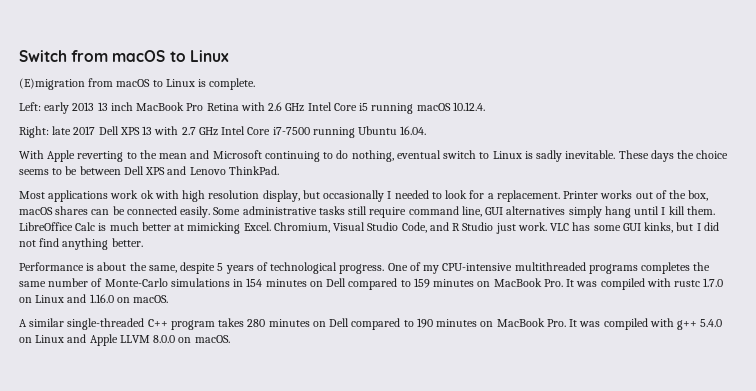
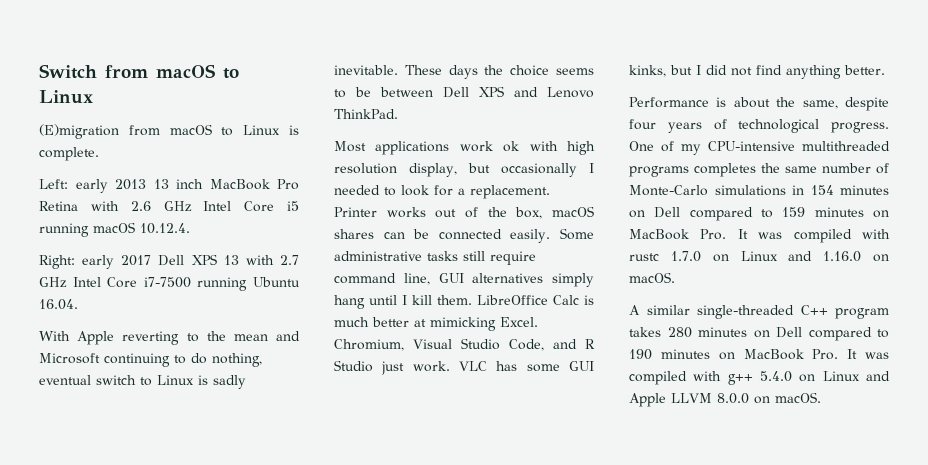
[52,126,72,135] late -> [82,255,115,269] early
[217,263,224,271] 5 -> [629,119,656,130] four

